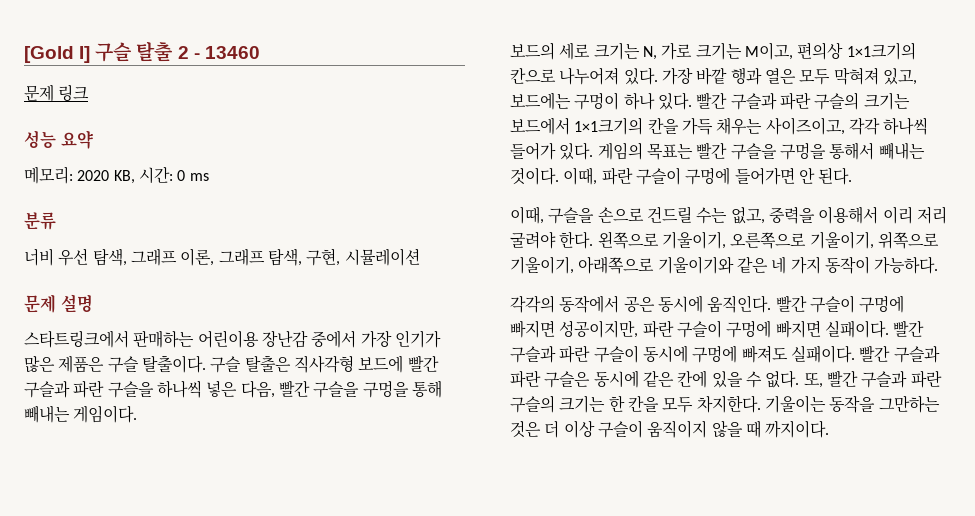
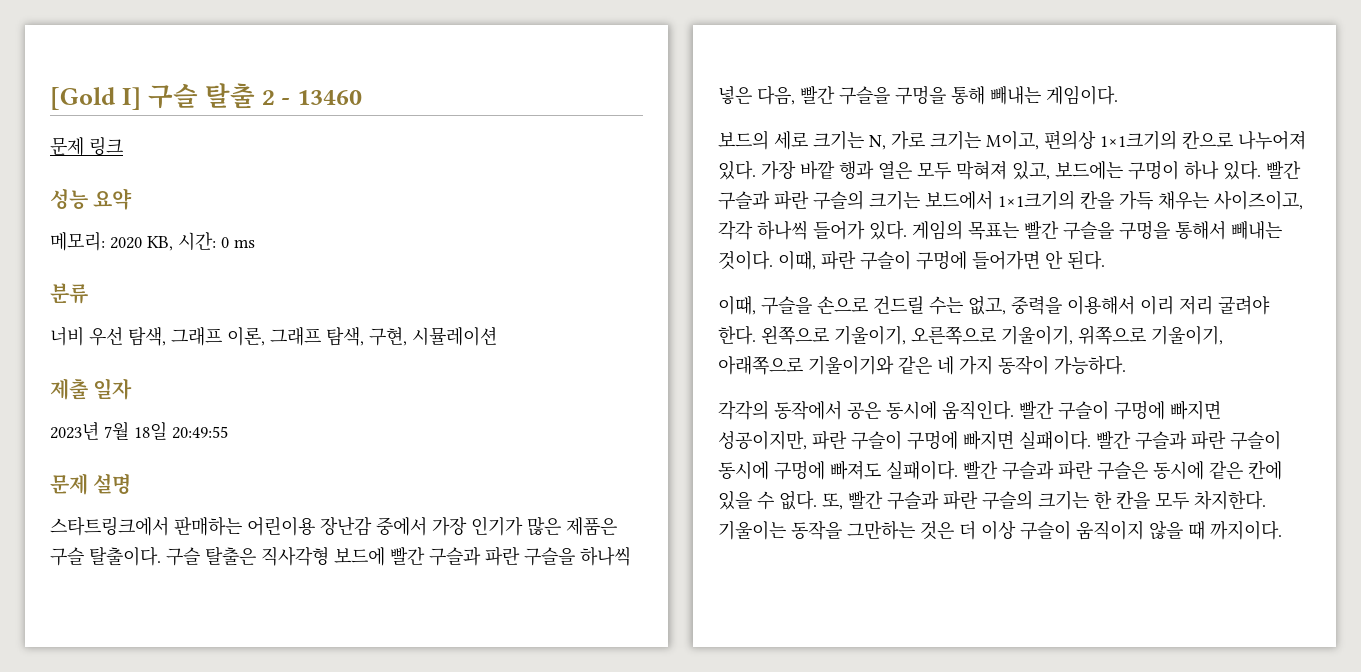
(420, 257) none -> [50,378,133,400] [50,421,228,440] // 제출 일자 // 2023년 7월 18일 20:49:55

